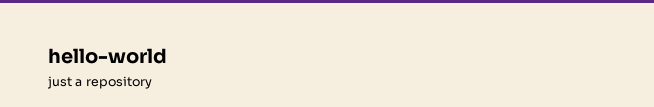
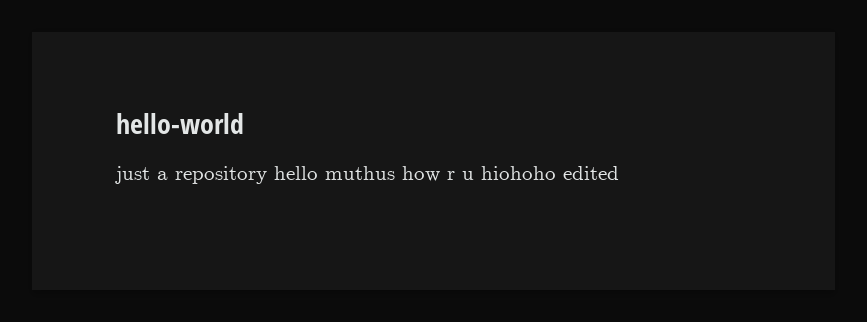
(152, 82) none -> [274,166,619,182] hello muthus how r u hiohoho edited

